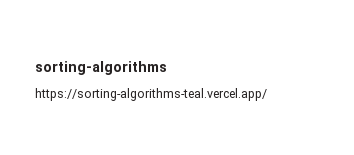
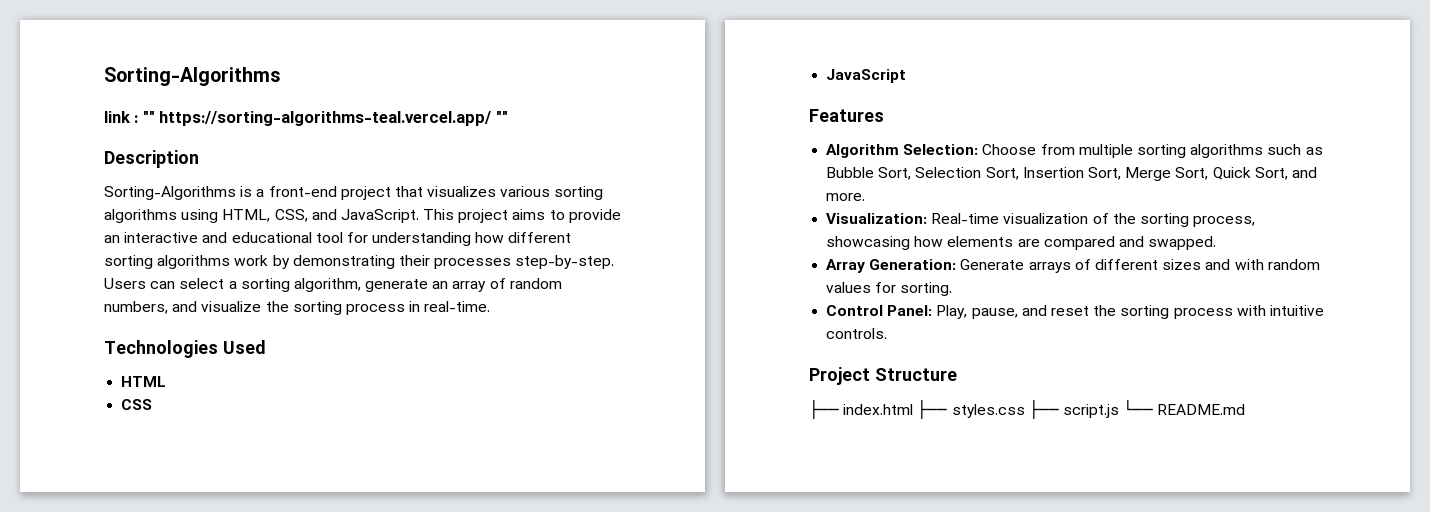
[35,61,167,75] [35,88,267,101] sorting-algorithms // https://sorting-algorithms-teal.vercel.app/ -> [104,67,280,86] [104,111,508,126] [104,150,199,168] [104,186,604,200] [104,209,621,223] [104,232,572,246] [104,255,615,269] [104,278,562,292] [104,301,491,315] [104,340,266,358] [121,376,167,387] [121,399,153,410] [826,69,907,83] [809,109,884,122] [826,144,1323,158] [826,167,1317,181] [826,193,866,201] [826,213,1256,227] [826,236,1217,250] [826,259,1320,273] [826,282,953,296] [826,305,1324,319] [826,328,888,339] [809,367,957,385] [809,399,1246,419] Sorting-Algorithms // link : "" https://sorting-algorithms-teal.vercel.app/ "" // Description // Sorting-Algorithms is a front-end project that visualizes various sorting algorithms using HTML, CSS, and JavaScript. This project aims to provide an interactive and educational tool for understanding how different sorting algorithms work by demonstrating their processes step-by-step. Users can select a sorting algorithm, generate an array of random numbers, and visualize the sorting process in real-time. // Technologies Used // HTML // CSS // JavaScript // Features // Algorithm Selection: Choose from multiple sorting algorithms such as Bubble Sort, Selection Sort, Insertion Sort, Merge Sort, Quick Sort, and more. // Visualization: Real-time visualization of the sorting process, showcasing how elements are compared and swapped. // Array Generation: Generate arrays of different sizes and with random values for sorting. // Control Panel: Play, pause, and reset the sorting process with intuitive controls. // Project Structure // ├── index.html ├── styles.css ├── script.js └── README.md

